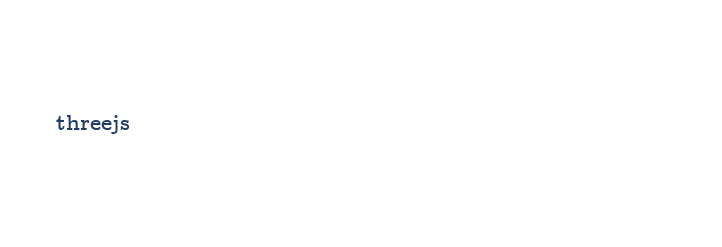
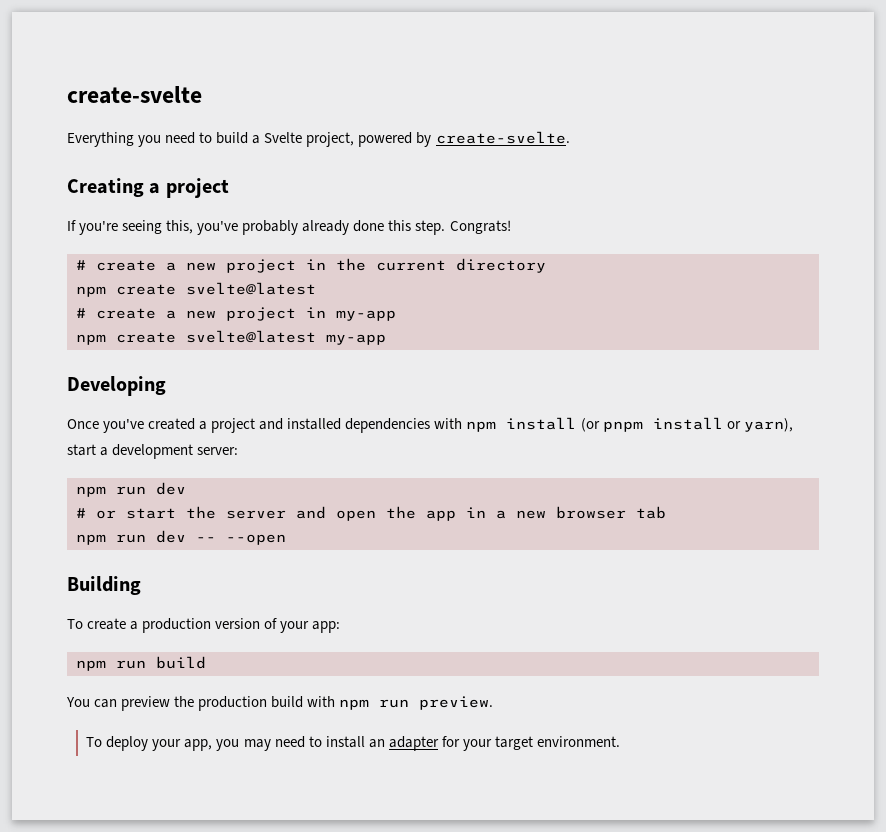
[56,115,130,134] threejs -> [67,86,202,104] [67,131,570,147] [67,178,229,198] [67,220,511,235] [76,258,546,273] [76,282,316,297] [76,307,396,321] [76,330,386,345] [67,376,166,396] [67,417,793,433] [67,444,239,459] [76,482,186,497] [76,506,666,521] [76,530,286,545] [67,576,141,595] [67,618,341,633] [76,656,206,671] [66,696,494,711] [86,736,620,751] create-svelte // Everything you need to build a Svelte project, powered by create-svelte. // Creating a project // If you're seeing this, you've probably already done this step. Congrats! // # create a new project in the current directory // npm create svelte@latest // # create a new project in my-app // npm create svelte@latest my-app // Developing // Once you've created a project and installed dependencies with npm install (or pnpm install or yarn), start a development server: // npm run dev // # or start the server and open the app in a new browser tab // npm run dev -- --open // Building // To create a production version of your app: // npm run build // You can preview the production build with npm run preview. // To deploy your app, you may need to install an adapter for your target environment.

